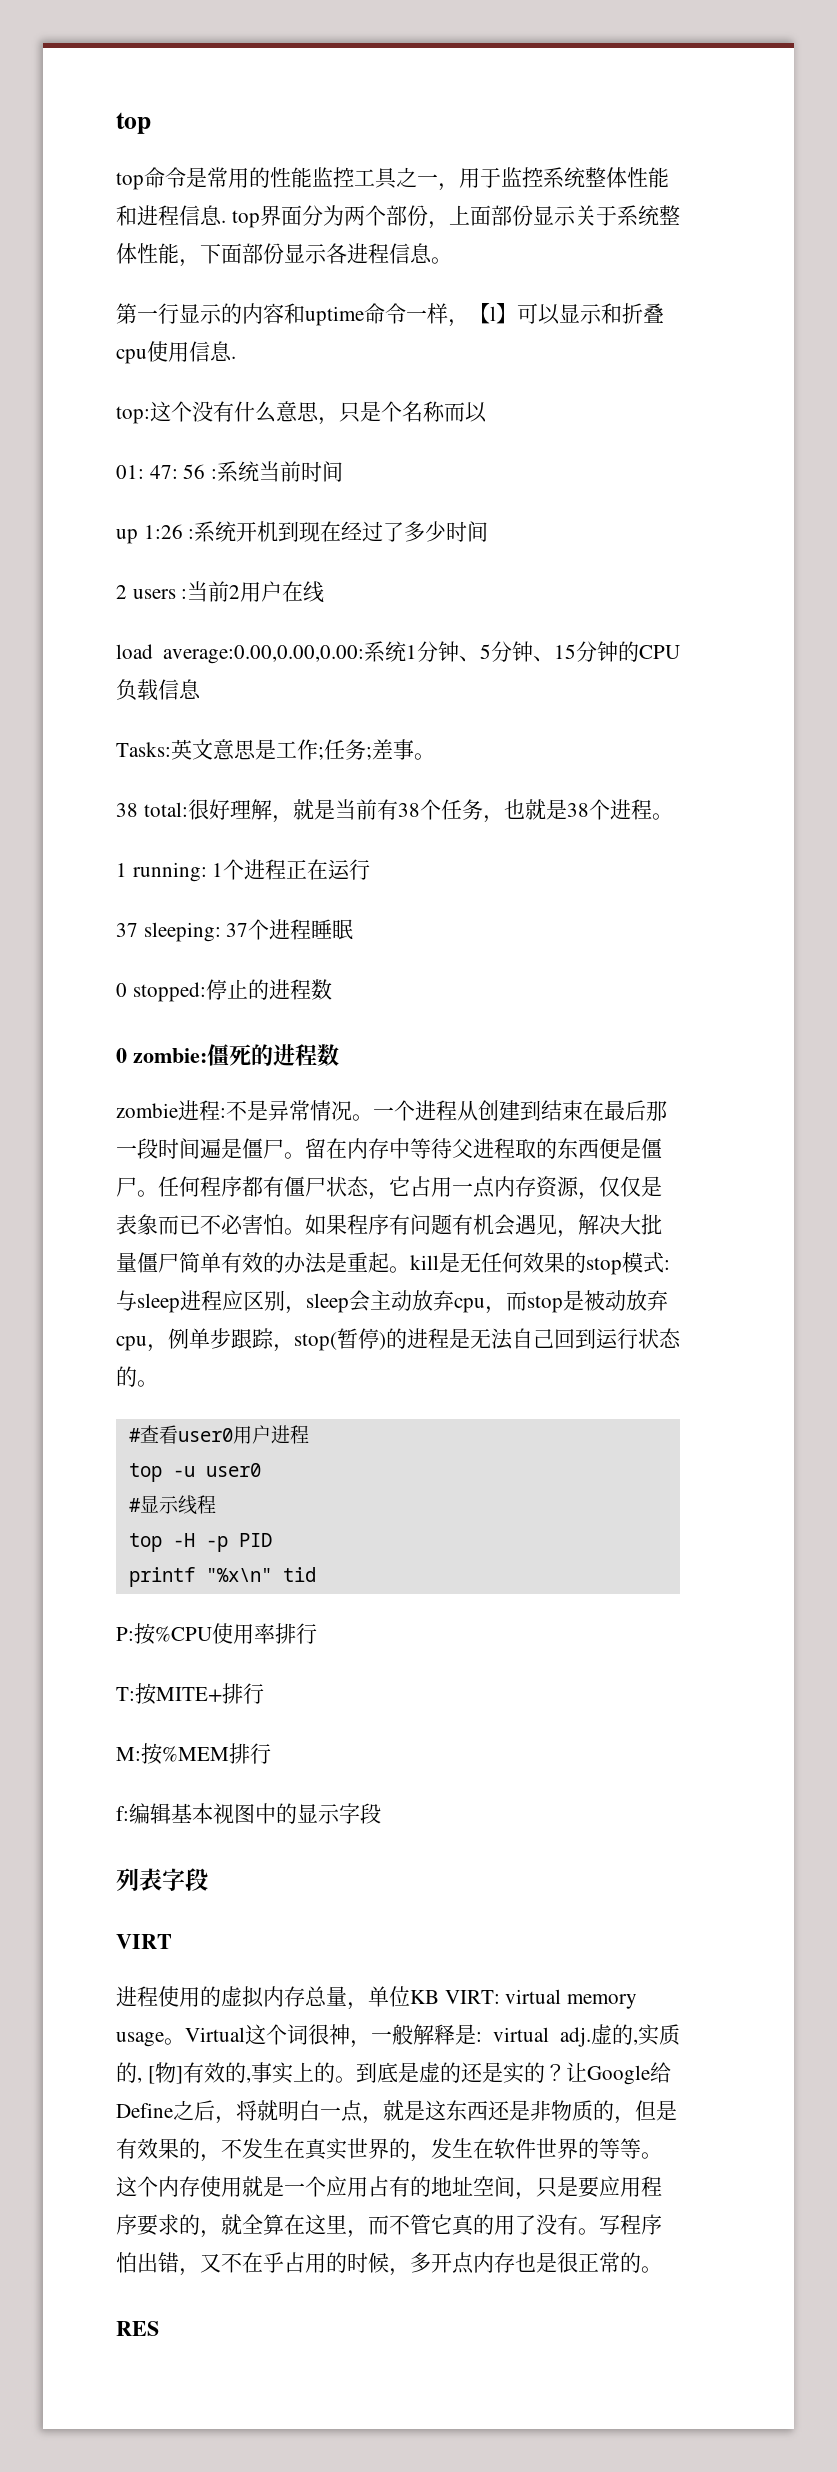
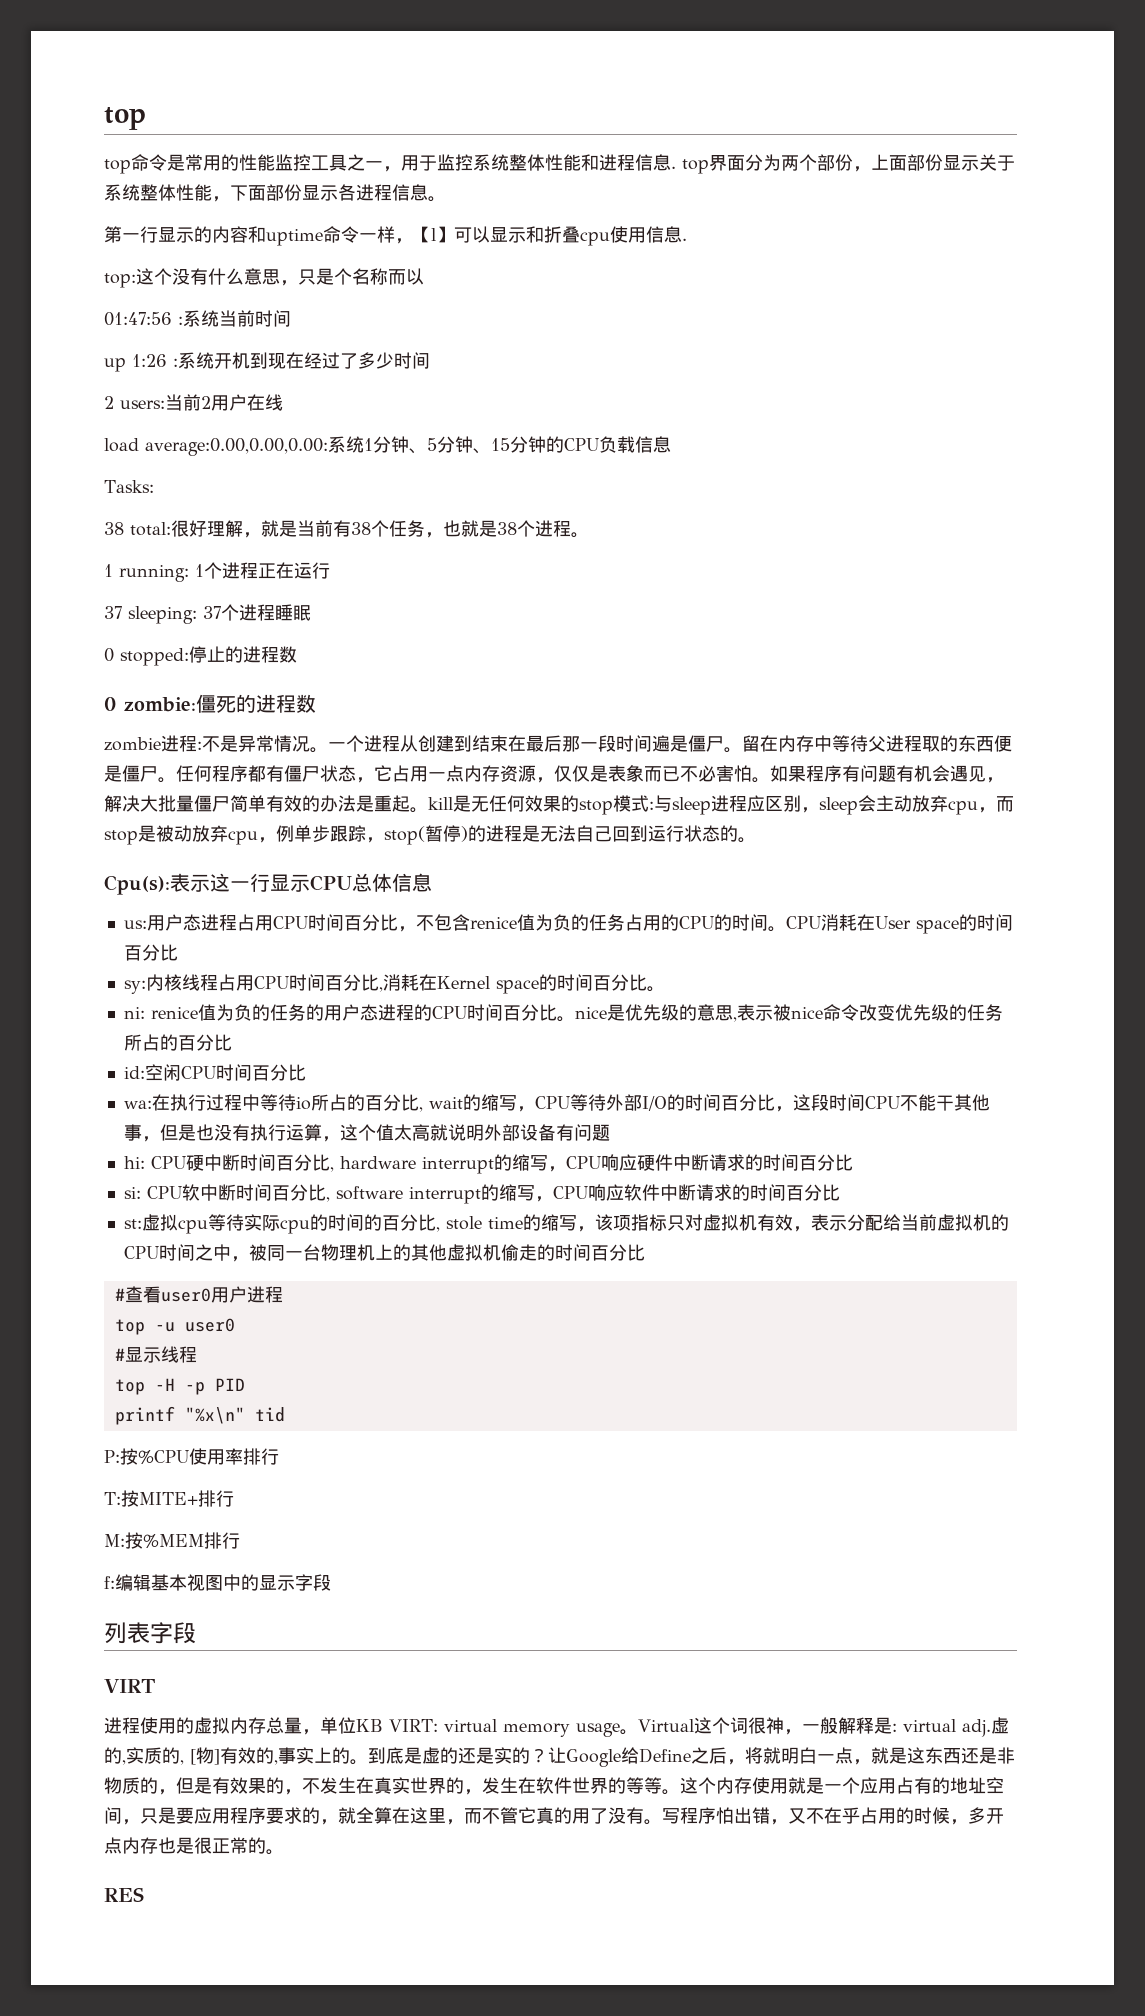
[116,464,206,479] 01: 47: 56 -> [104,312,172,326] 01:47:56
[132,589,188,599] users : -> [120,400,165,409] users:
[171,739,435,760] 英文意思是工作;任务;差事。 -> (154, 486) none
(158, 1383) none -> [104,873,432,895] [123,914,1013,934] [123,944,178,961] [123,974,665,994] [123,1004,1003,1022] [123,1034,232,1051] [123,1064,306,1081] [123,1094,990,1112] [123,1124,610,1142] [123,1154,853,1174] [123,1184,840,1204] [123,1214,1009,1234] [123,1244,645,1262] // Cpu(s):表示这一行显示CPU总体信息 // us:用户态进程占用CPU时间百分比，不包含renice值为负的任务占用的CPU的时间。CPU消耗在User space的时间百分比 // sy:内核线程占用CPU时间百分比,消耗在Kernel space的时间百分比。 // ni: renice值为负的任务的用户态进程的CPU时间百分比。nice是优先级的意思,表示被nice命令改变优先级的任务所占的百分比 // id:空闲CPU时间百分比 // wa:在执行过程中等待io所占的百分比, wait的缩写，CPU等待外部I/O的时间百分比，这段时间CPU不能干其他事，但是也没有执行运算，这个值太高就说明外部设备有问题 // hi: CPU硬中断时间百分比, hardware interrupt的缩写，CPU响应硬件中断请求的时间百分比 // si: CPU软中断时间百分比, software interrupt的缩写，CPU响应软件中断请求的时间百分比 // st:虚拟cpu等待实际cpu的时间的百分比, stole time的缩写，该项指标只对虚拟机有效，表示分配给当前虚拟机的CPU时间之中，被同一台物理机上的其他虚拟机偷走的时间百分比

